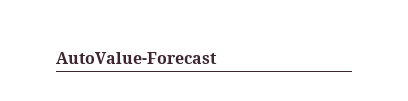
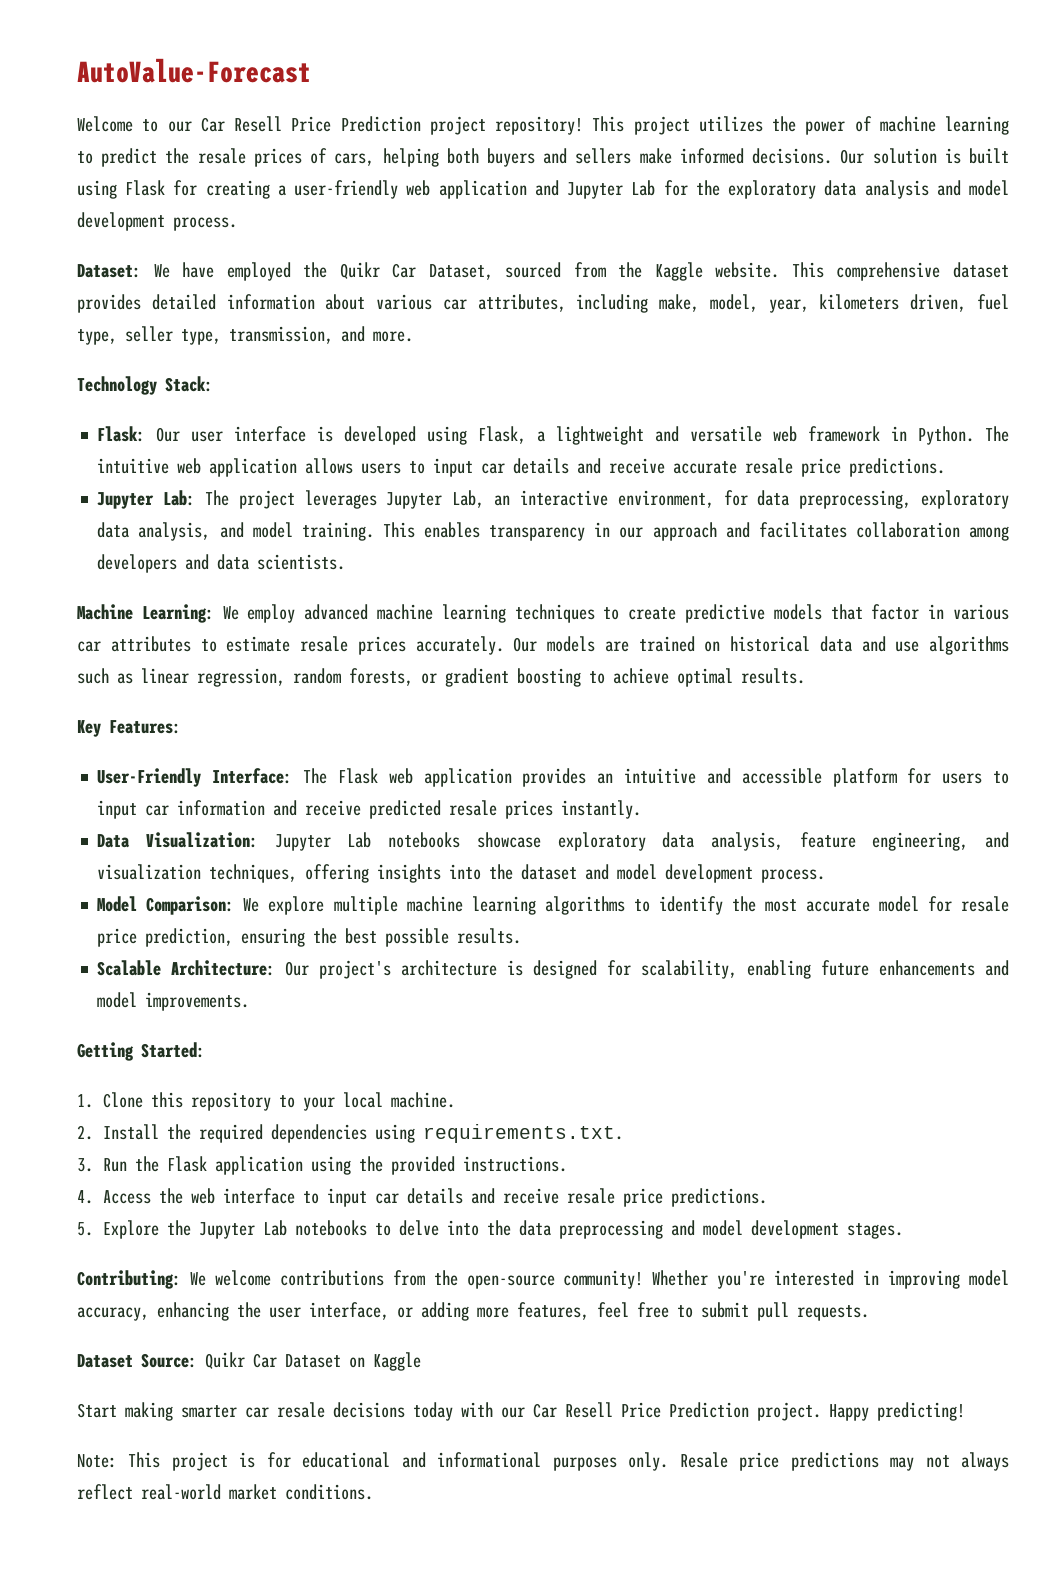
(217, 58) none -> [77,116,1009,135] [77,148,1009,167] [77,180,1010,199] [77,212,237,231] [77,262,1009,281] [77,294,1009,313] [77,326,413,345] [77,376,213,395] [97,426,1009,445] [97,458,946,477] [97,490,1010,509] [97,522,1009,541] [97,554,346,573] [77,604,1009,623] [77,636,1009,655] [77,668,805,687] [77,720,181,737] [97,768,1009,787] [97,800,642,819] [97,832,1010,851] [97,864,826,883] [97,896,1009,915] [97,928,522,947] [97,960,1009,979] [97,992,250,1011] [77,1042,205,1061] [77,1092,455,1111] [77,1124,623,1143] [77,1156,567,1175] [77,1188,767,1207] [77,1220,903,1239] [77,1270,1009,1289] [77,1302,869,1321] [77,1352,421,1371] [77,1402,965,1421] [77,1452,1010,1471] [77,1484,373,1500] // Welcome to our Car Resell Price Prediction project repository! This project utilizes the power of machine learning to predict the resale prices of cars, helping both buyers and sellers make informed decisions. Our solution is built using Flask for creating a user-friendly web application and Jupyter Lab for the exploratory data analysis and model development process. // Dataset: We have employed the Quikr Car Dataset, sourced from the Kaggle website. This comprehensive dataset provides detailed information about various car attributes, including make, model, year, kilometers driven, fuel type, seller type, transmission, and more. // Technology Stack: // Flask: Our user interface is developed using Flask, a lightweight and versatile web framework in Python. The intuitive web application allows users to input car details and receive accurate resale price predictions. // Jupyter Lab: The project leverages Jupyter Lab, an interactive environment, for data preprocessing, exploratory data analysis, and model training. This enables transparency in our approach and facilitates collaboration among developers and data scientists. // Machine Learning: We employ advanced machine learning techniques to create predictive models that factor in various car attributes to estimate resale prices accurately. Our models are trained on historical data and use algorithms such as linear regression, random forests, or gradient boosting to achieve optimal results. // Key Features: // User-Friendly Interface: The Flask web application provides an intuitive and accessible platform for users to input car information and receive predicted resale prices instantly. // Data Visualization: Jupyter Lab notebooks showcase exploratory data analysis, feature engineering, and visualization techniques, offering insights into the dataset and model development process. // Model Comparison: We explore multiple machine learning algorithms to identify the most accurate model for resale price prediction, ensuring the best possible results. // Scalable Architecture: Our project's architecture is designed for scalability, enabling future enhancements and model improvements. // Getting Started: // 1. Clone this repository to your local machine. // 2. Install the required dependencies using requirements.txt. // 3. Run the Flask application using the provided instructions. // 4. Access the web interface to input car details and receive resale price predictions. // 5. Explore the Jupyter Lab notebooks to delve into the data preprocessing and model development stages. // Contributing: We welcome contributions from the open-source community! Whether you're interested in improving model accuracy, enhancing the user interface, or adding more features, feel free to submit pull requests. // Dataset Source: Quikr Car Dataset on Kaggle // Start making smarter car resale decisions today with our Car Resell Price Prediction project. Happy predicting! // Note: This project is for educational and informational purposes only. Resale price predictions may not always reflect real-world market conditions.

